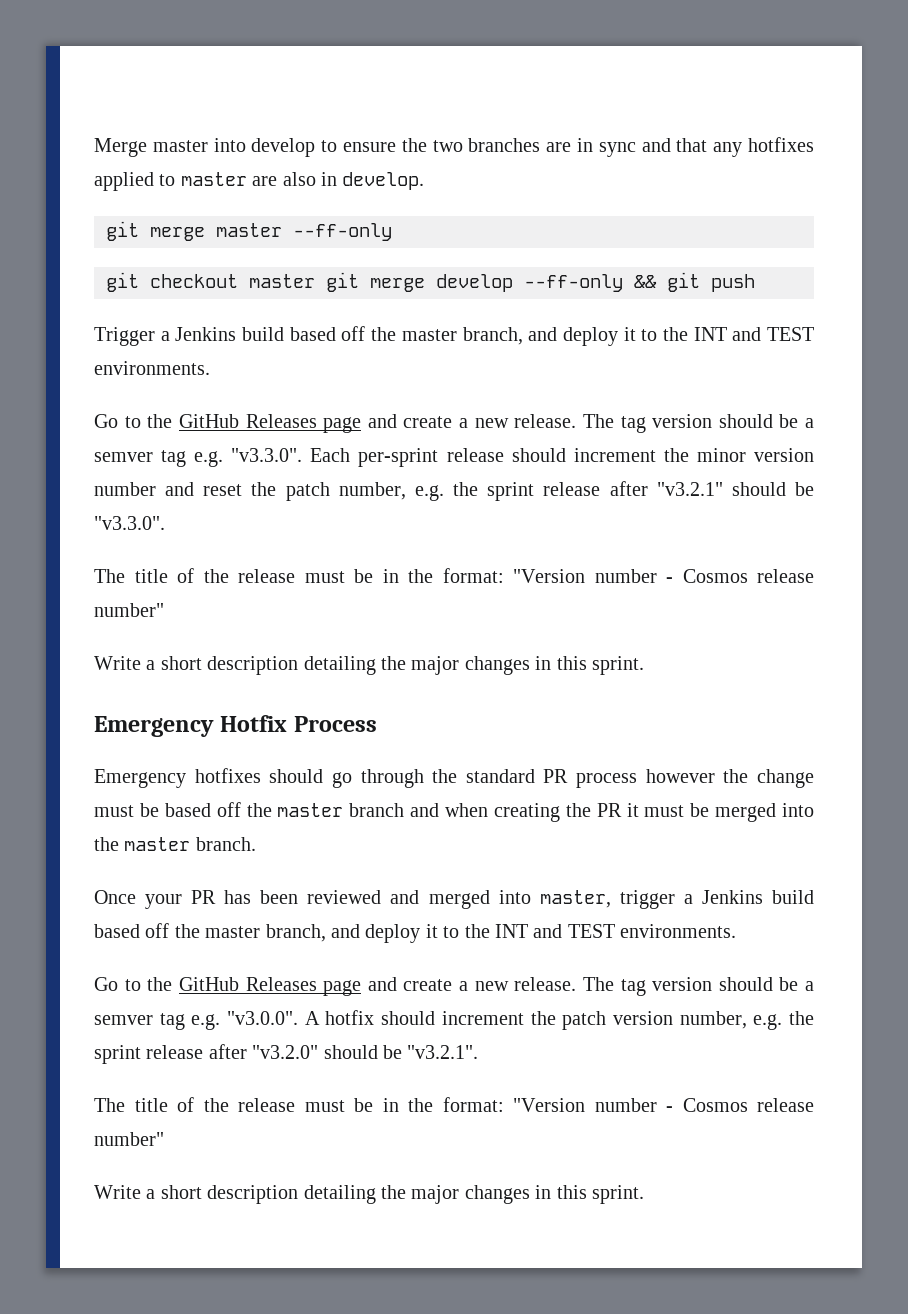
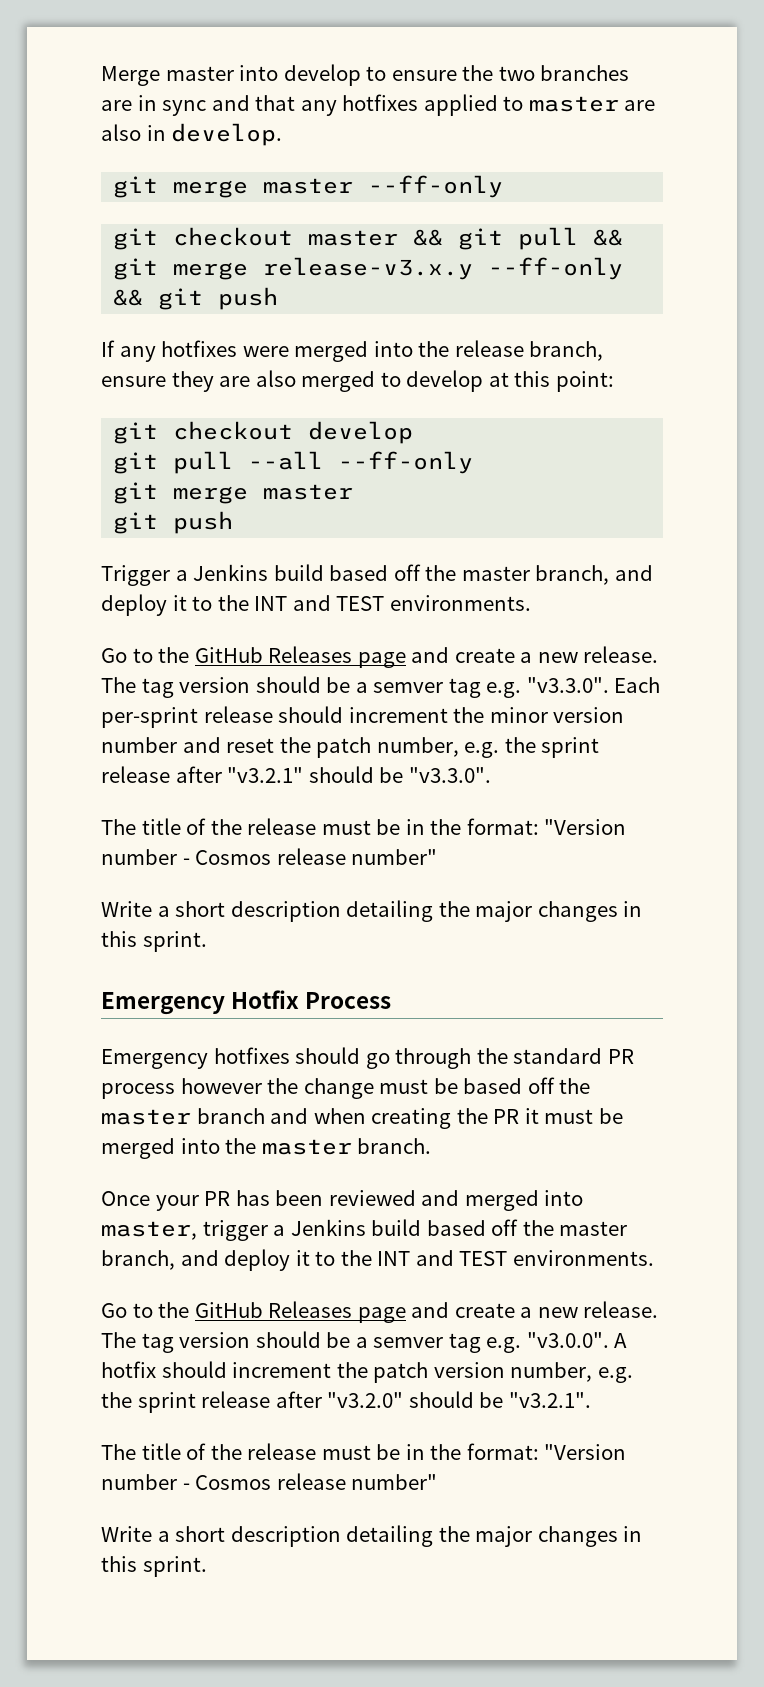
[326,272,513,292] git merge develop -> [413,227,624,250] [113,257,474,280] && git pull && git merge release-v3.x.y
(755, 283) none -> [101,340,604,362] [101,370,614,392] [113,421,414,444] [113,451,474,474] [113,482,354,504] [113,511,234,534] // If any hotfixes were merged into the release branch, ensure they are also merged to develop at this point: // git checkout develop // git pull --all --ff-only // git merge master // git push

